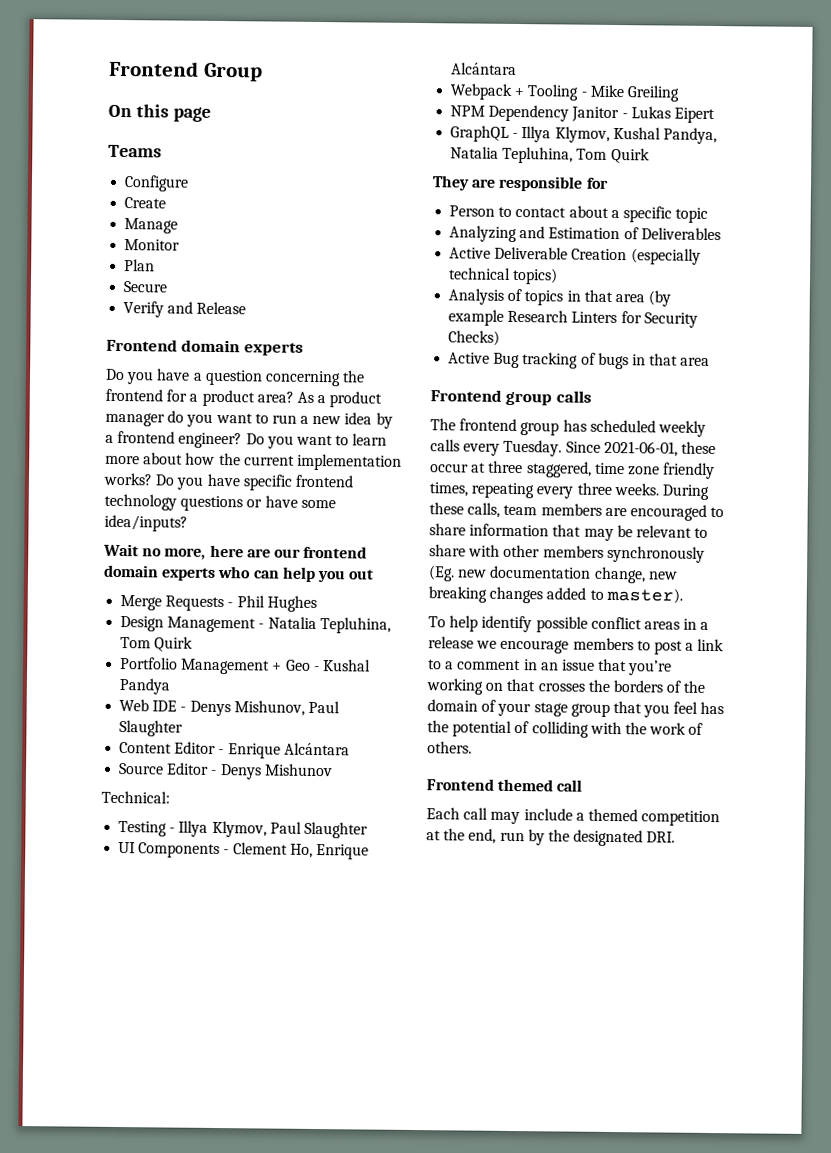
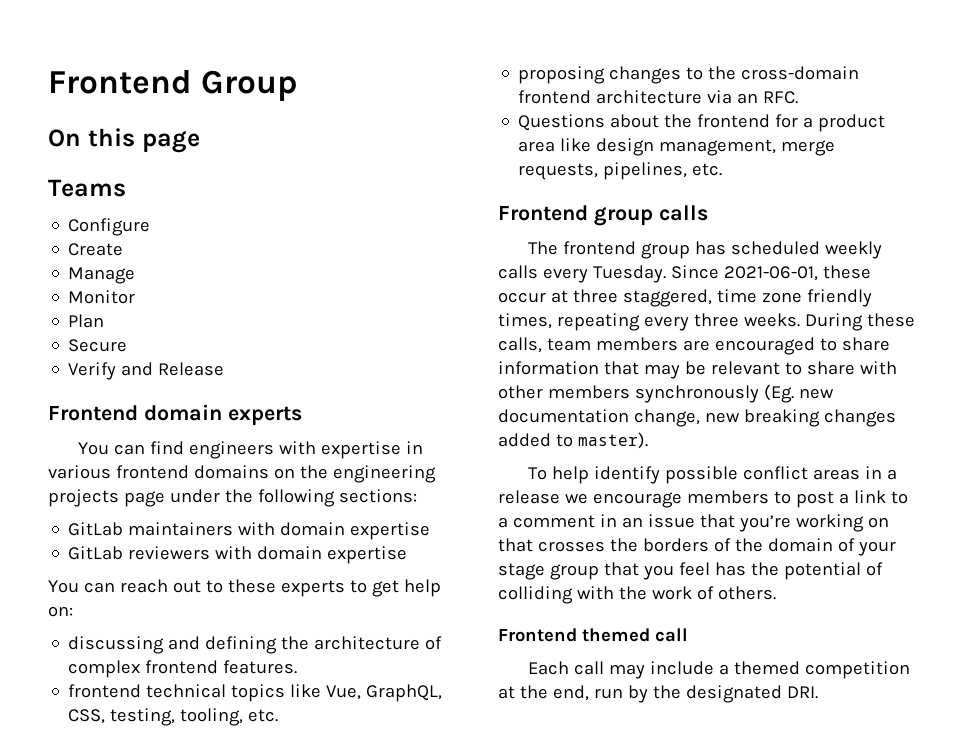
[105,368,341,387] Do you have a question concerning -> [77,441,423,459] [48,465,436,483] [48,489,417,507] [68,522,431,540] [68,546,408,564] [48,579,441,597] [48,606,73,617] [68,636,443,654] [68,660,298,678] [68,684,443,702] [68,708,279,726] [518,66,860,84] [518,90,799,104] [518,114,660,131] You can find engineers with expertise in various frontend domains on the engineering projects page under the following sections: // GitLab maintainers with domain expertise // GitLab reviewers with domain expertise // You can reach out to these experts to get help on: // discussing and defining the architecture of complex frontend features. // frontend technical topics like Vue, GraphQL, CSS, testing, tooling, etc. // proposing changes to the cross-domain frontend architecture via an RFC. // Questions about
[256,391,383,408] [105,410,393,429] [105,430,388,449] [105,452,402,471] [103,472,354,491] [104,493,336,512] [104,514,188,532] [103,543,368,560] [103,564,375,583] [120,595,317,613] [120,616,391,634] [120,636,194,652] [120,657,371,675] [119,678,171,695] [119,699,340,717] [119,720,184,737] [119,741,350,759] [118,762,333,780] [101,790,170,804] [118,820,368,839] [118,842,369,860] [451,62,518,76] [450,83,679,102] [450,104,715,124] [450,125,717,145] [450,146,650,164] [432,175,609,192] [449,205,709,223] [449,225,721,243] [449,246,701,265] [449,267,559,285] [448,288,672,307] [448,309,698,328] [448,330,501,346] [448,352,711,370] area? As a product manager do you want to run a new idea by a frontend engineer? Do you want to learn more about how the current implementation works? Do you have specific frontend technology questions or have some idea/inputs? // Wait no more, here are our frontend domain experts who can help you out // Merge Requests - Phil Hughes // Design Management - Natalia Tepluhina, Tom Quirk // Portfolio Management + Geo - Kushal Pandya // Web IDE - Denys Mishunov, Paul Slaughter // Content Editor - Enrique Alcántara // Source Editor - Denys Mishunov // Technical: // Testing - Illya Klymov, Paul Slaughter // UI Components - Clement Ho, Enrique Alcántara // Webpack + Tooling - Mike Greiling // NPM Dependency Janitor - Lukas Eipert // GraphQL - Illya Klymov, Kushal Pandya, Natalia Tepluhina, Tom Quirk // They are responsible for // Person to contact about a specific topic // Analyzing and Estimation of Deliverables // Active Deliverable Creation (especially technical topics) // Analysis of topics in that area (by example Research Linters for Security Checks) // Active Bug tracking of bugs in that area -> [518,138,836,156] [518,162,723,180] area like design management, merge requests, pipelines, etc.

